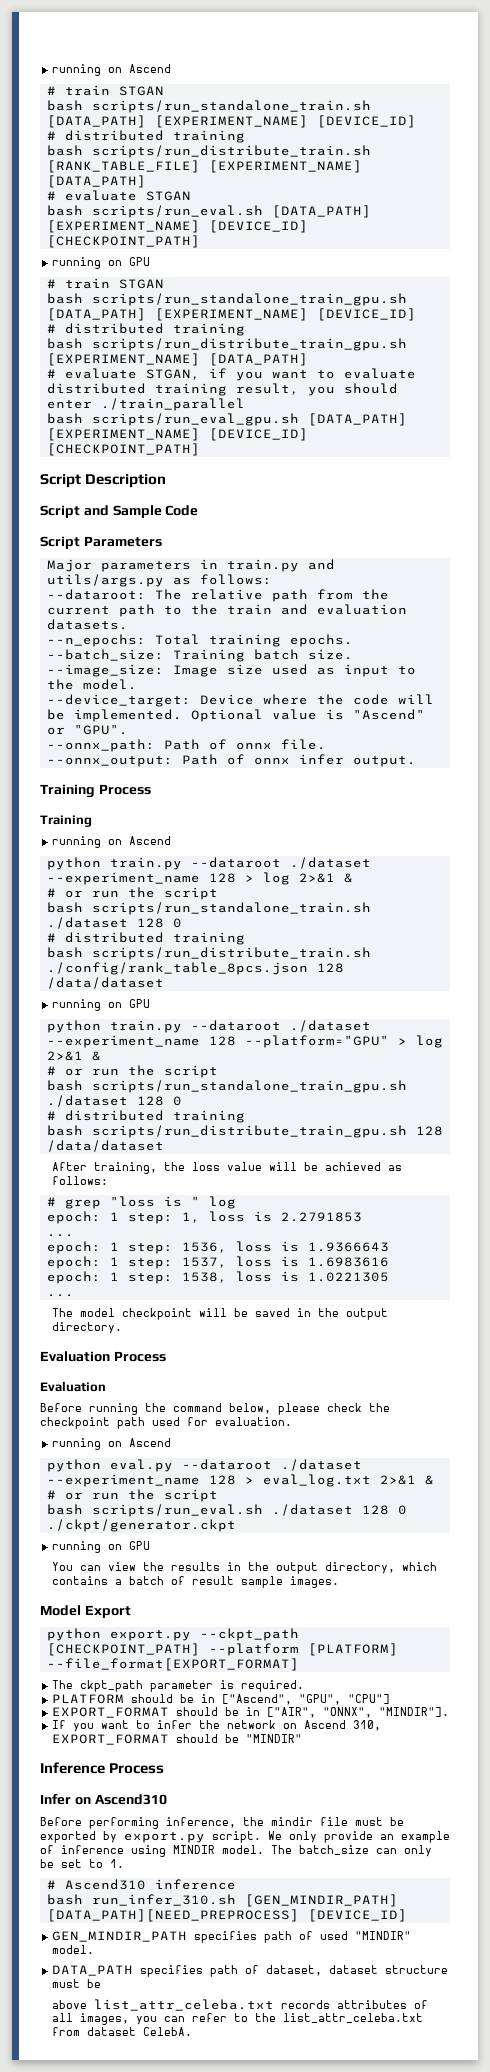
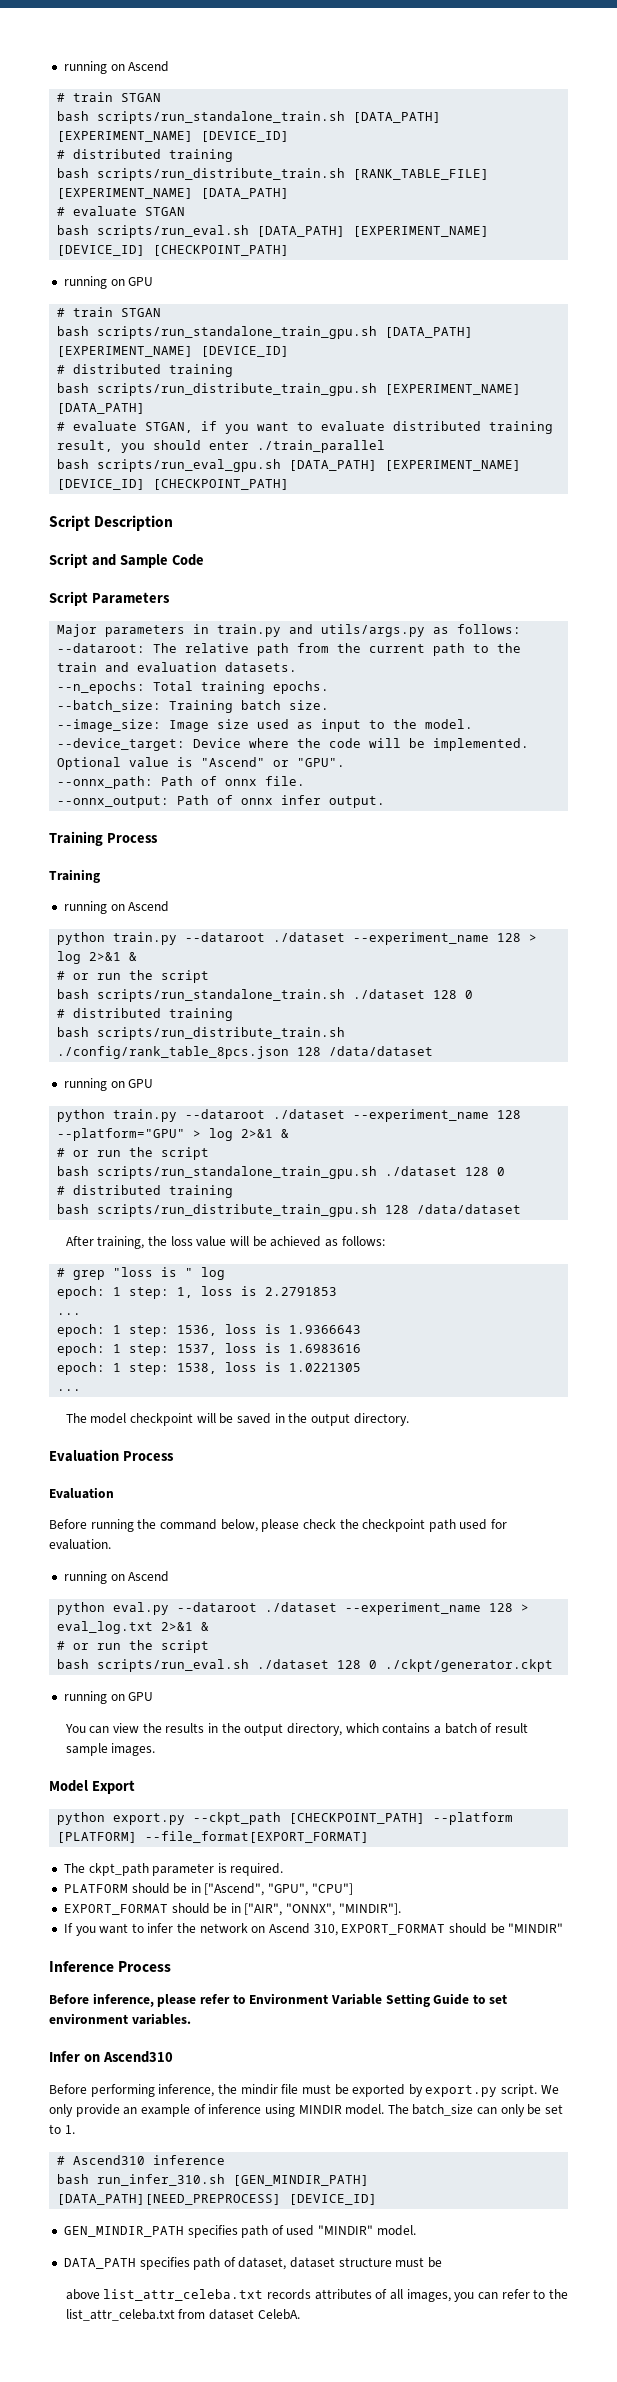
(165, 1768) none -> [49,1993,508,2007] [49,2013,191,2025] // Before inference, please refer to Environment Variable Setting Guide to set environment variables.

